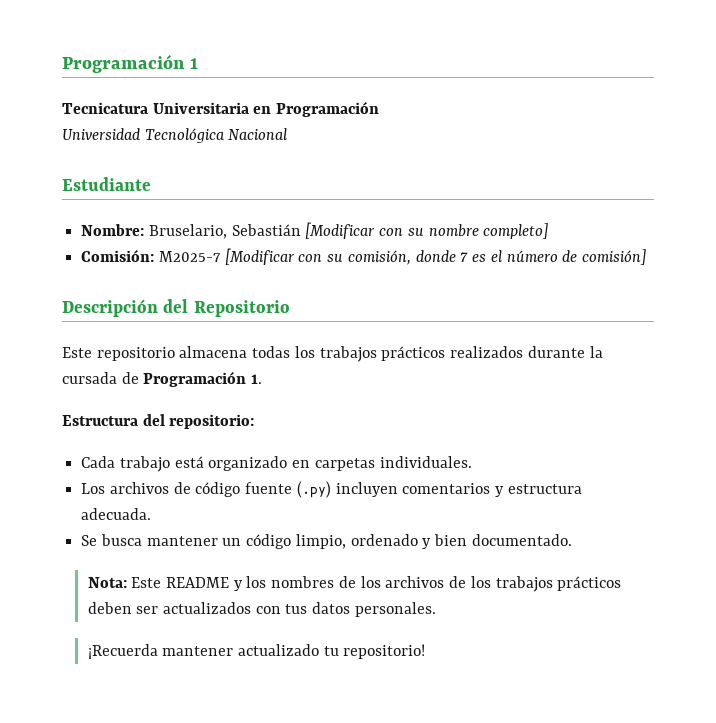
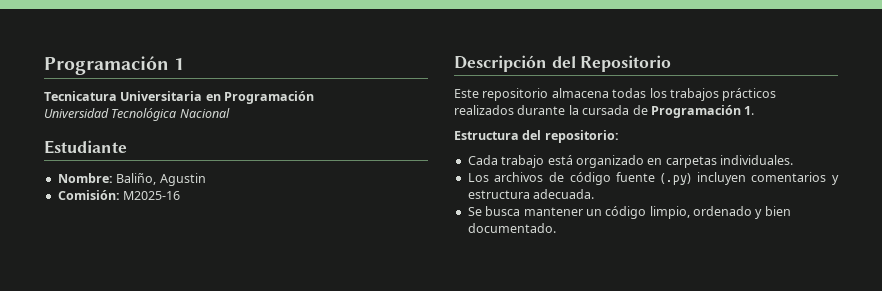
[148,222,549,239] [81,248,646,265] Bruselario, Sebastián [Modificar con su nombre completo] // Comisión: M2025-7 [Modificar con su comisión, donde 7 es el número de comisión] -> [116,173,206,186] [57,190,181,200] Baliño, Agustin // Comisión: M2025-16
[87,576,622,592] [87,602,436,617] [87,644,426,659] // Nota: Este README y los nombres de los archivos de los trabajos prácticos deben ser actualizados con tus datos personales. // ¡Recuerda mantener actualizado tu repositorio! -> (556, 228) none

